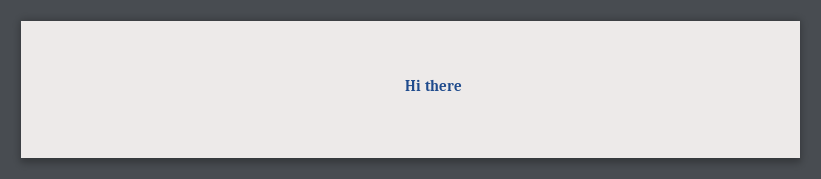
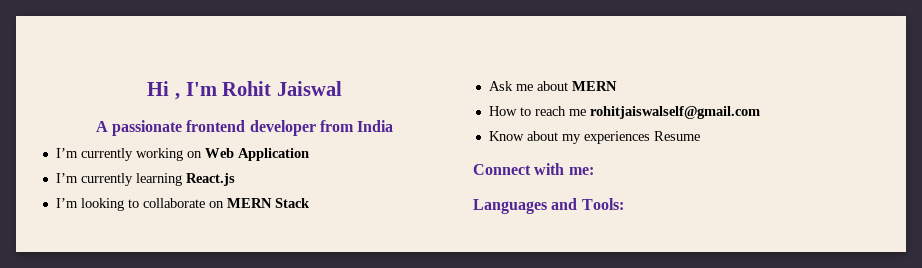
[425,79,463,91] there -> [174,81,342,100] [95,120,394,136] [55,148,309,161] [55,173,235,186] [55,198,310,211] [488,81,617,91] [488,106,760,119] [488,131,700,144] [473,163,594,175] [473,198,624,214] , I'm Rohit Jaiswal // A passionate frontend developer from India // I’m currently working on Web Application // I’m currently learning React.js // I’m looking to collaborate on MERN Stack // Ask me about MERN // How to reach me rohitjaiswalself@gmail.com // Know about my experiences Resume // Connect with me: // Languages and Tools:

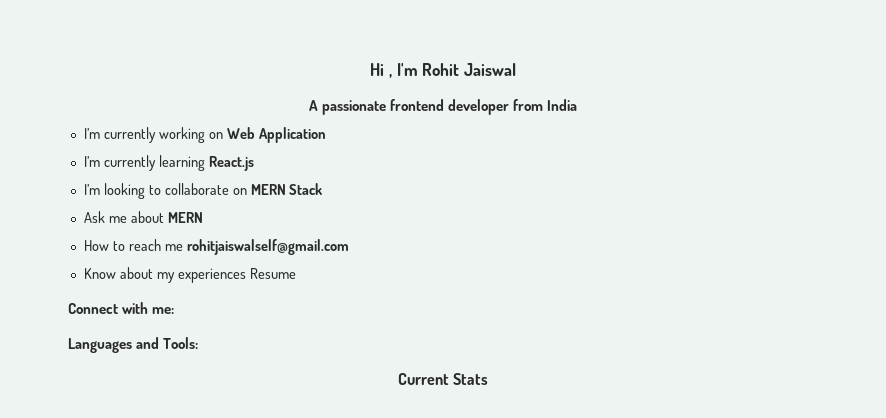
(624, 204) none -> [397,373,489,385] // Current Stats

